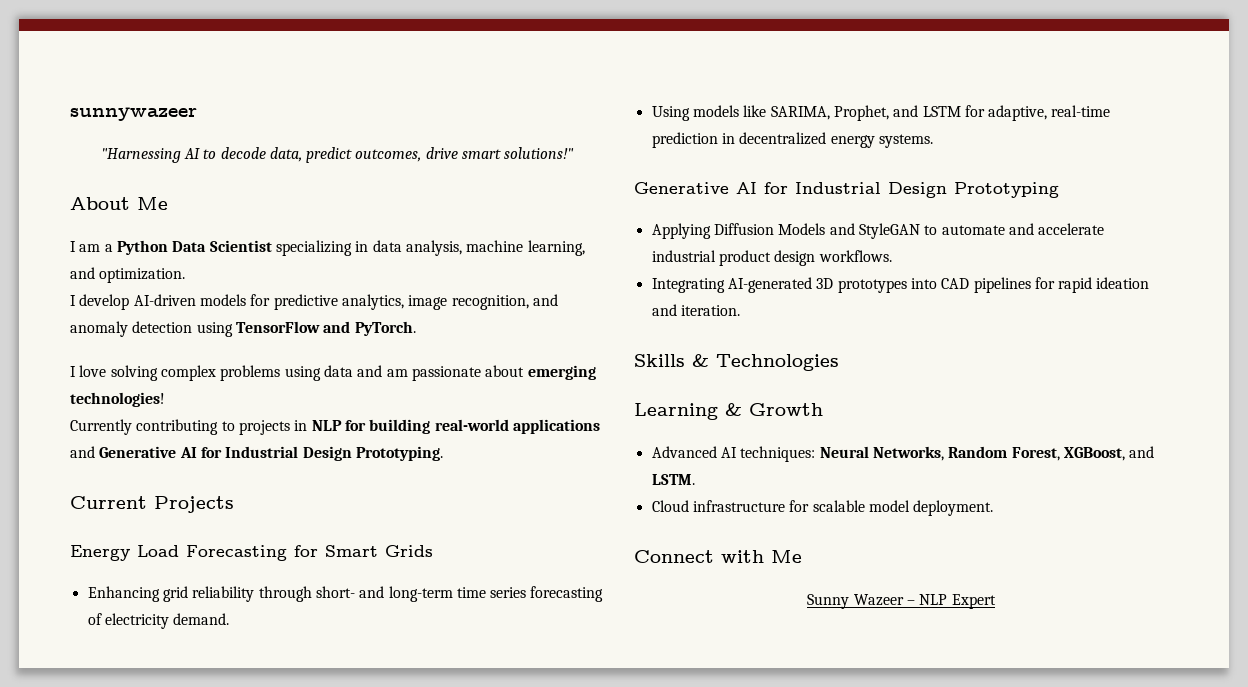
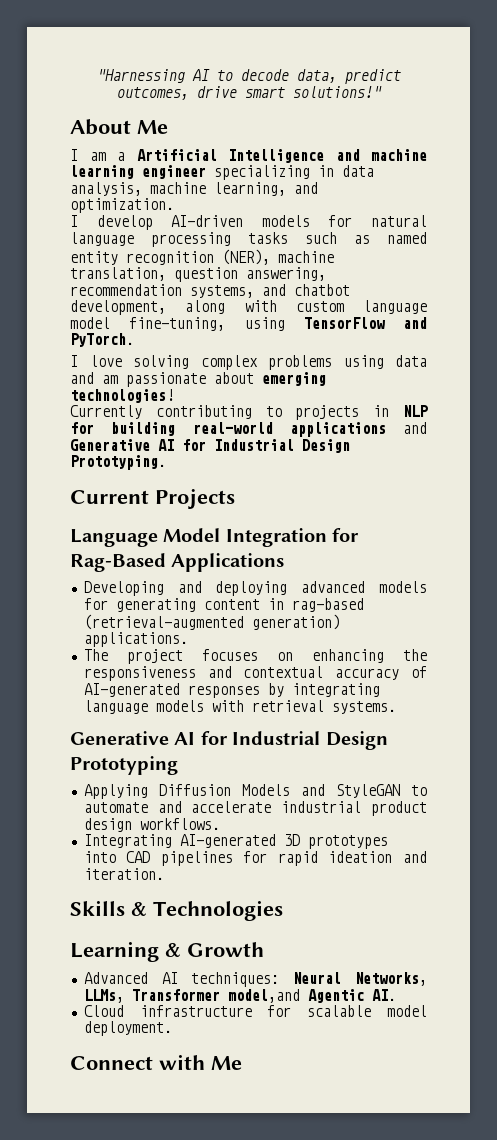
[70,107,197,121] sunnywazeer // -> (96, 76) none
[116,240,272,255] Python Data Scientist -> [136,149,427,163] [70,165,206,179] Artificial Intelligence and machine learning engineer
[273,294,558,310] [70,321,193,337] predictive analytics, image recognition, and anomaly detection -> [371,215,427,227] [70,232,427,247] [70,249,334,265] [70,267,326,282] [70,284,350,298] [70,300,427,315] [70,317,226,331] natural language processing tasks such as named entity recognition (NER), machine translation, question answering, recommendation systems, and chatbot development, along with custom language model fine-tuning,
[70,545,433,561] [87,586,604,602] [87,613,230,629] [651,105,1111,121] [651,132,875,148] Energy Load Forecasting for Smart Grids // Enhancing grid reliability through short- and long-term time series forecasting of electricity demand. // Using models like SARIMA, Prophet, and LSTM for adaptive, real-time prediction in decentralized energy -> [70,528,360,547] [70,553,285,572] [83,581,427,596] [83,598,364,612] [83,614,340,630] [83,632,188,647] [83,649,428,664] [83,666,427,681] [83,683,380,698] [83,700,324,714] Language Model Integration for Rag-Based Applications // Developing and deploying advanced models for generating content in rag-based (retrieval-augmented generation) applications. // The project focuses on enhancing the responsiveness and contextual accuracy of AI-generated responses by integrating language models with retrieval
[948,446,1155,461] [651,474,695,485] Random Forest, XGBoost, and LSTM. -> [83,989,396,1003] LLMs, Transformer model,and Agentic AI.
[807,594,996,609] // Sunny Wazeer – NLP Expert -> (242, 1063) none

